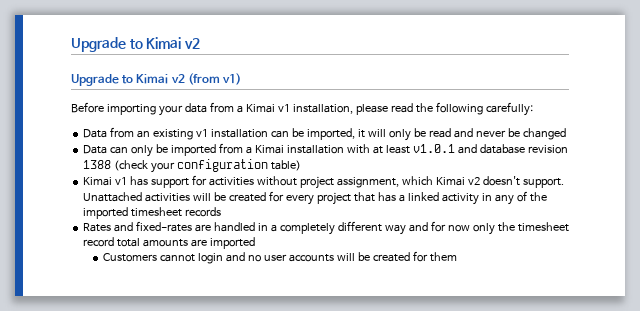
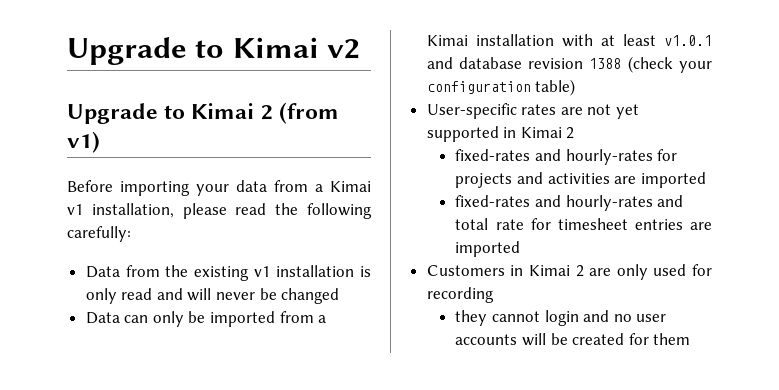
[170,74,185,83] v2 -> [260,105,273,120] 2
[137,130,151,138] an -> [165,265,189,277] the
[270,128,426,141] can be imported, it will only be -> [360,266,371,277] [85,288,117,304] is only
(473, 133) none -> [187,288,212,301] will
[83,175,564,189] [83,191,547,205] [83,207,222,219] [83,221,569,235] [83,237,255,249] [102,253,157,262] Kimai v1 has support for activities without project assignment, which Kimai v2 doesn't support. Unattached activities will be created for every project that has a linked activity in any of the imported timesheet records // Rates and fixed-rates are handled in a completely different way and for now only the timesheet record total amounts are imported // Customers -> [426,103,640,119] [426,126,575,142] [455,149,678,165] [455,172,706,188] [455,195,684,211] [455,218,712,230] [455,241,521,257] [426,264,712,280] [426,287,494,303] [455,310,488,326] User-specific rates are not yet supported in Kimai 2 // fixed-rates and hourly-rates for projects and activities are imported // fixed-rates and hourly-rates and total rate for timesheet entries are imported // Customers in Kimai 2 are only used for recording // they

